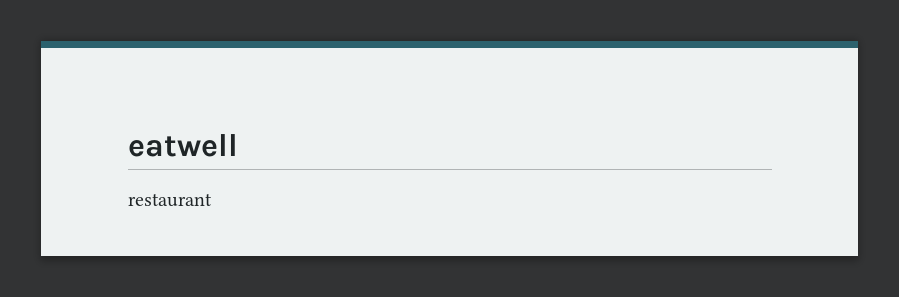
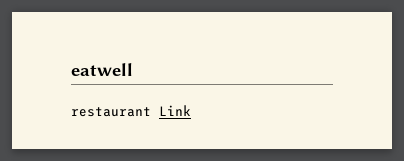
(212, 200) none -> [159,105,191,116] Link

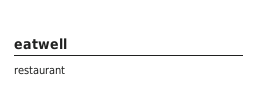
[159,105,191,116] Link -> (65, 70) none

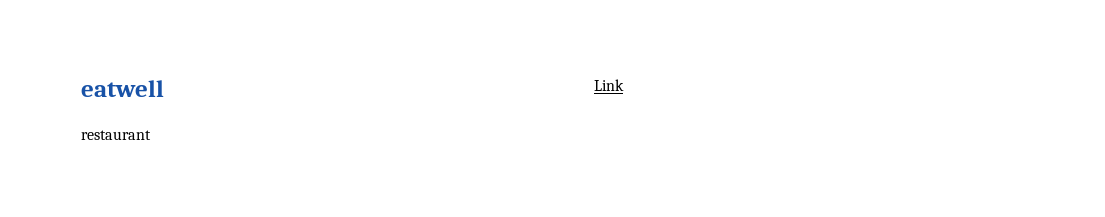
(65, 70) none -> [594,79,624,91] // Link

